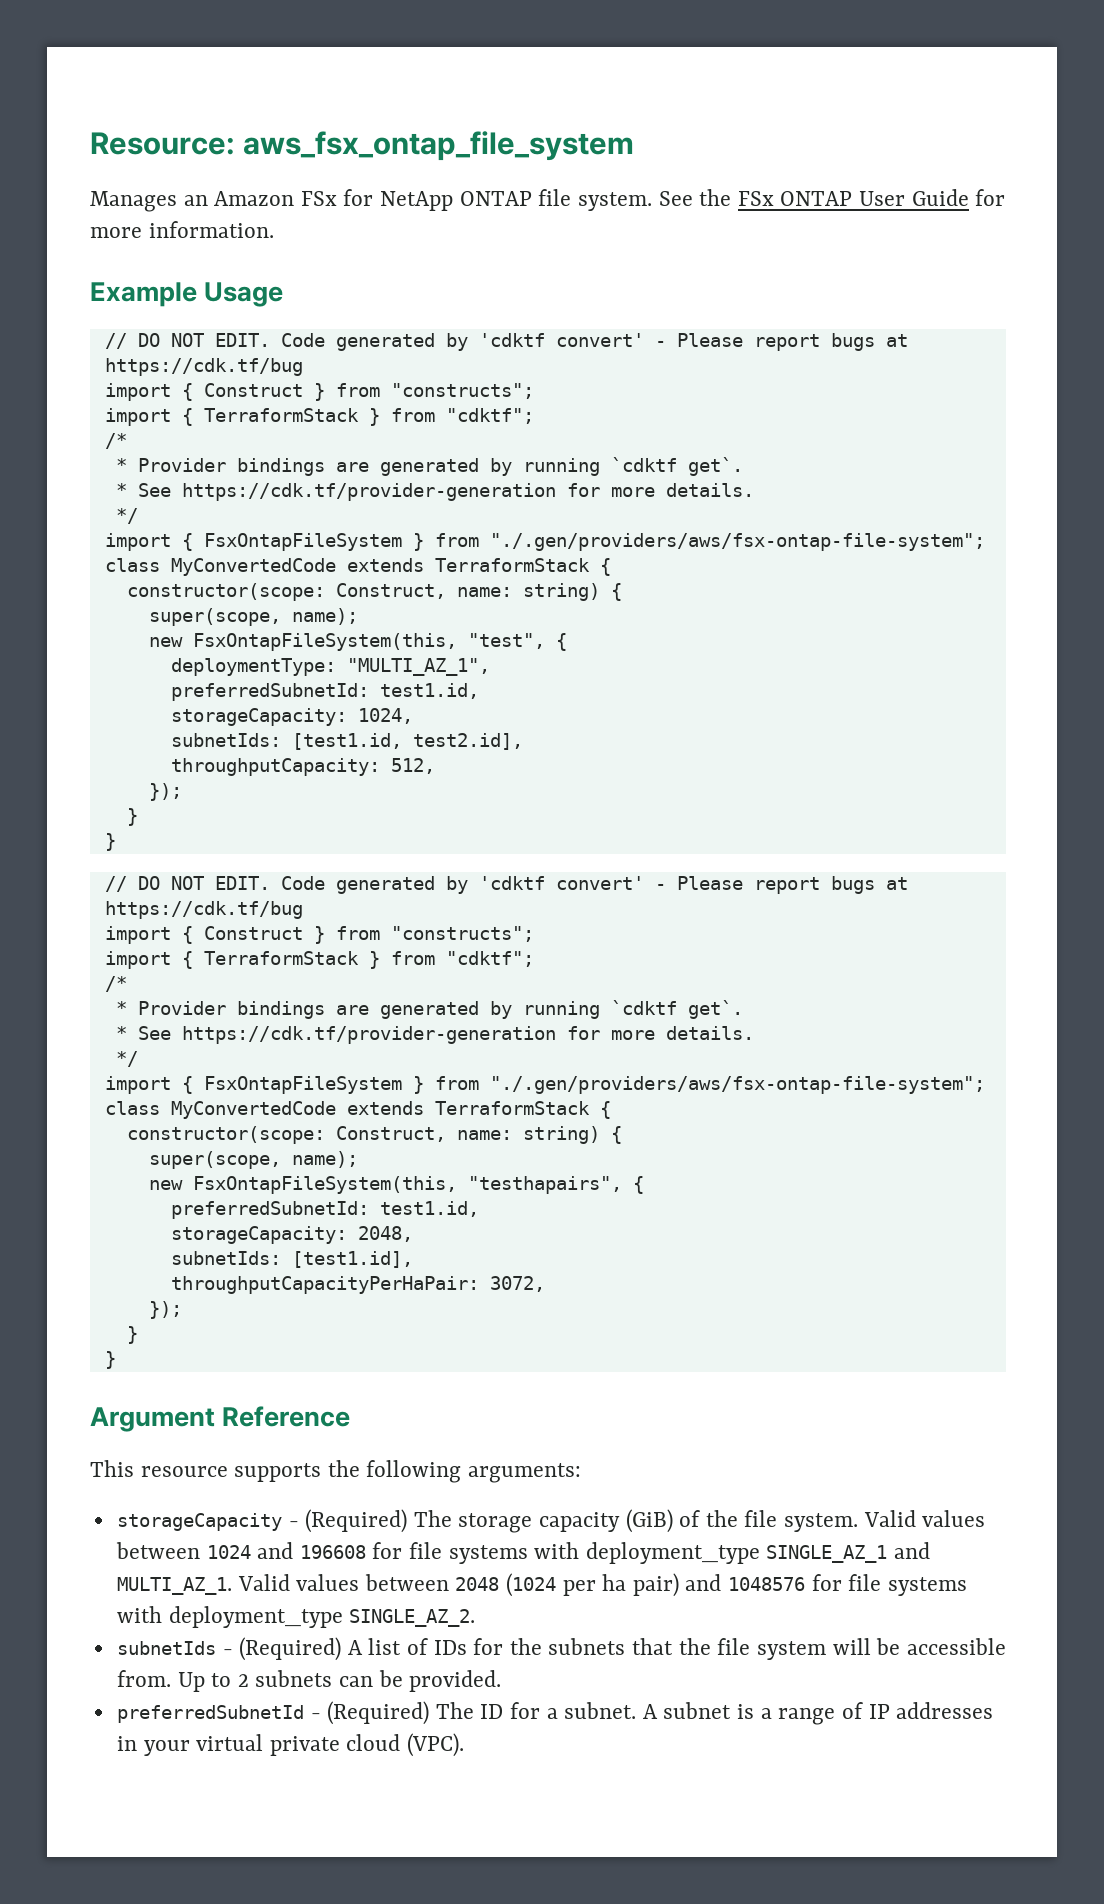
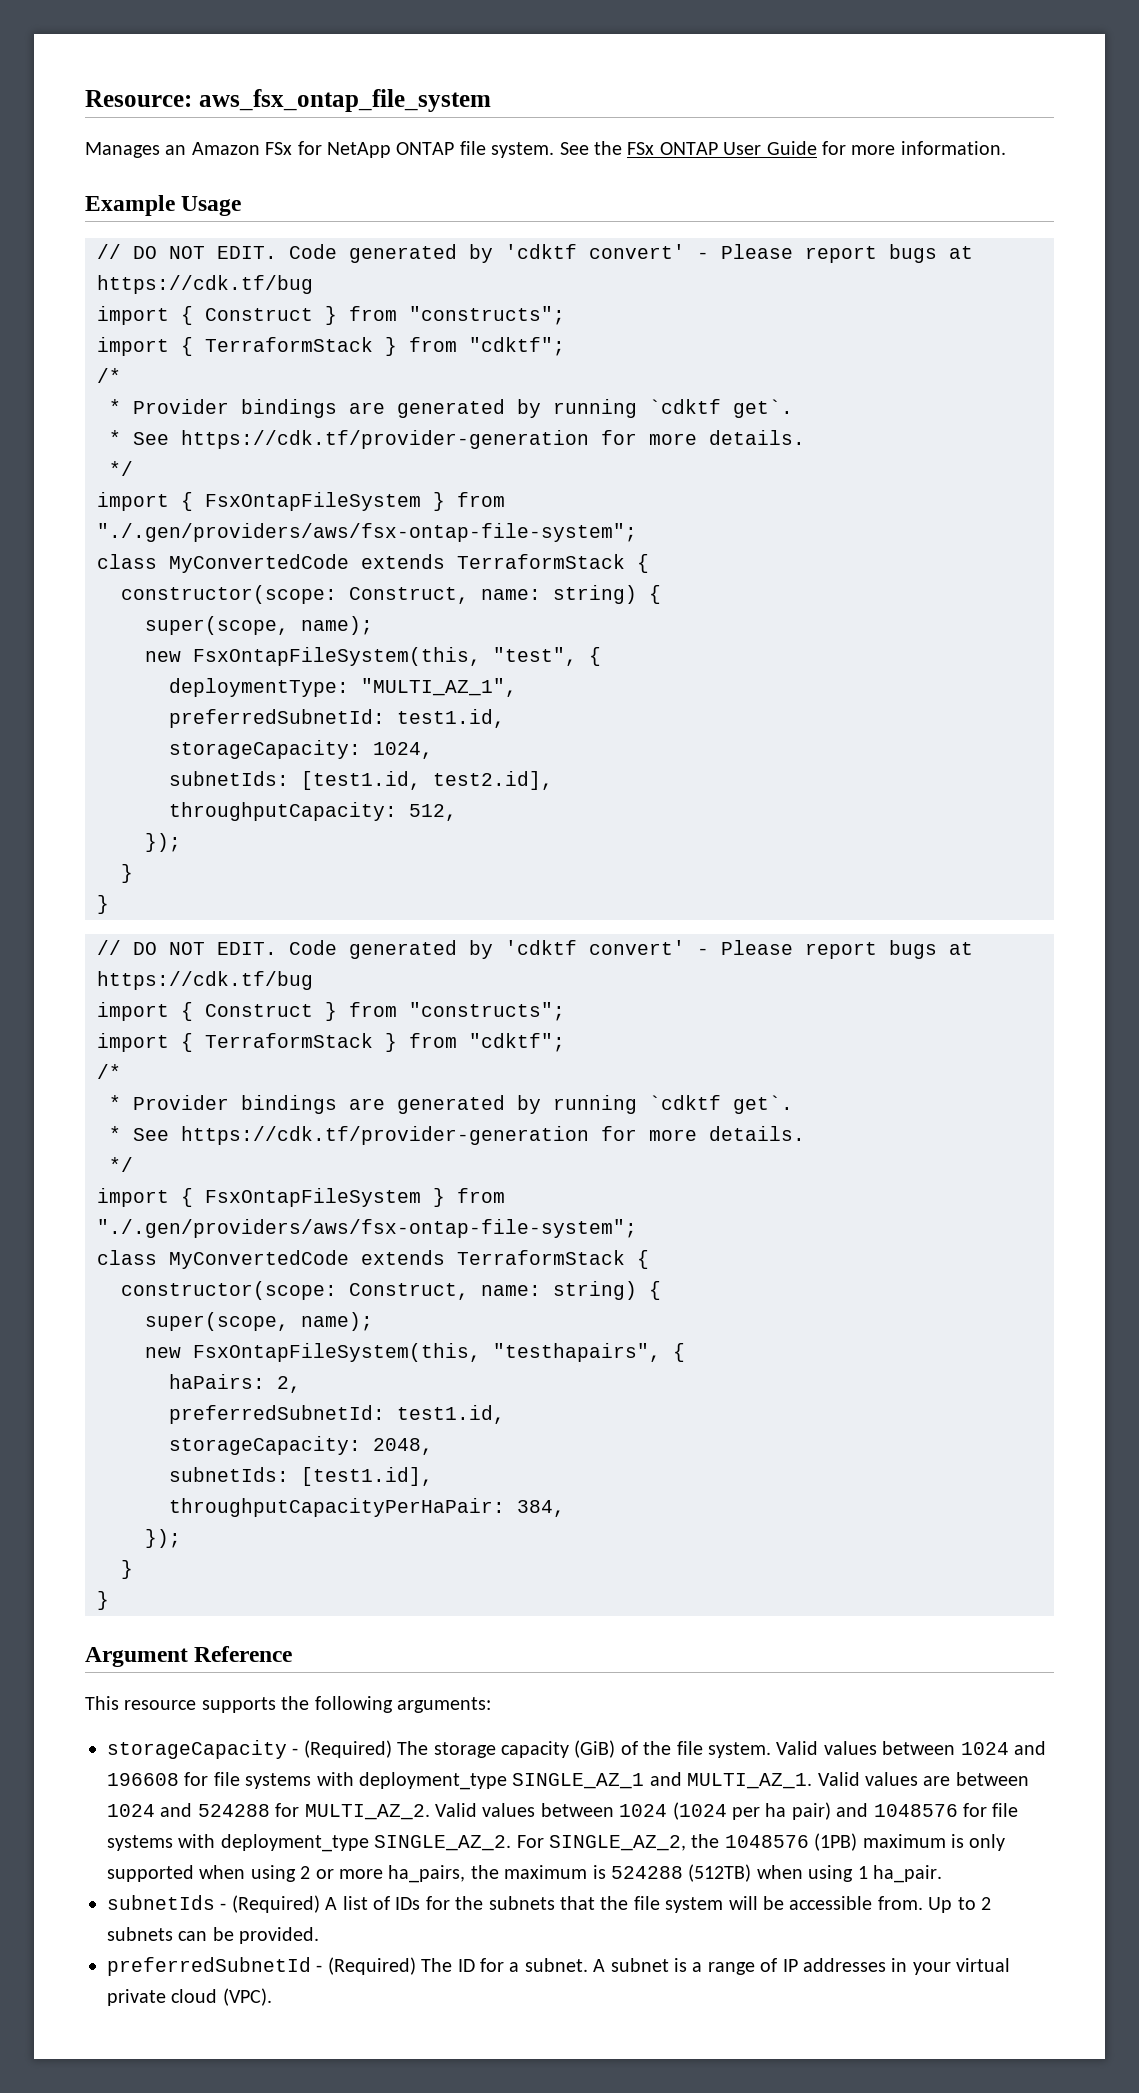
(644, 1185) none -> [169,1374,301,1393] // haPairs: 2,
[489,1276,545,1292] 3072, -> [517,1500,565,1517] 384,
[364,1574,500,1591] between 2048 -> [923,1772,1029,1786] [107,1803,668,1820] are between 1024 and 524288 for MULTI_AZ_2. Valid values between 1024
(476, 1618) none -> [516,1833,1006,1851] [107,1864,942,1883] For SINGLE_AZ_2, the 1048576 (1PB) maximum is only supported when using 2 or more ha_pairs, the maximum is 524288 (512TB) when using 1 ha_pair.

